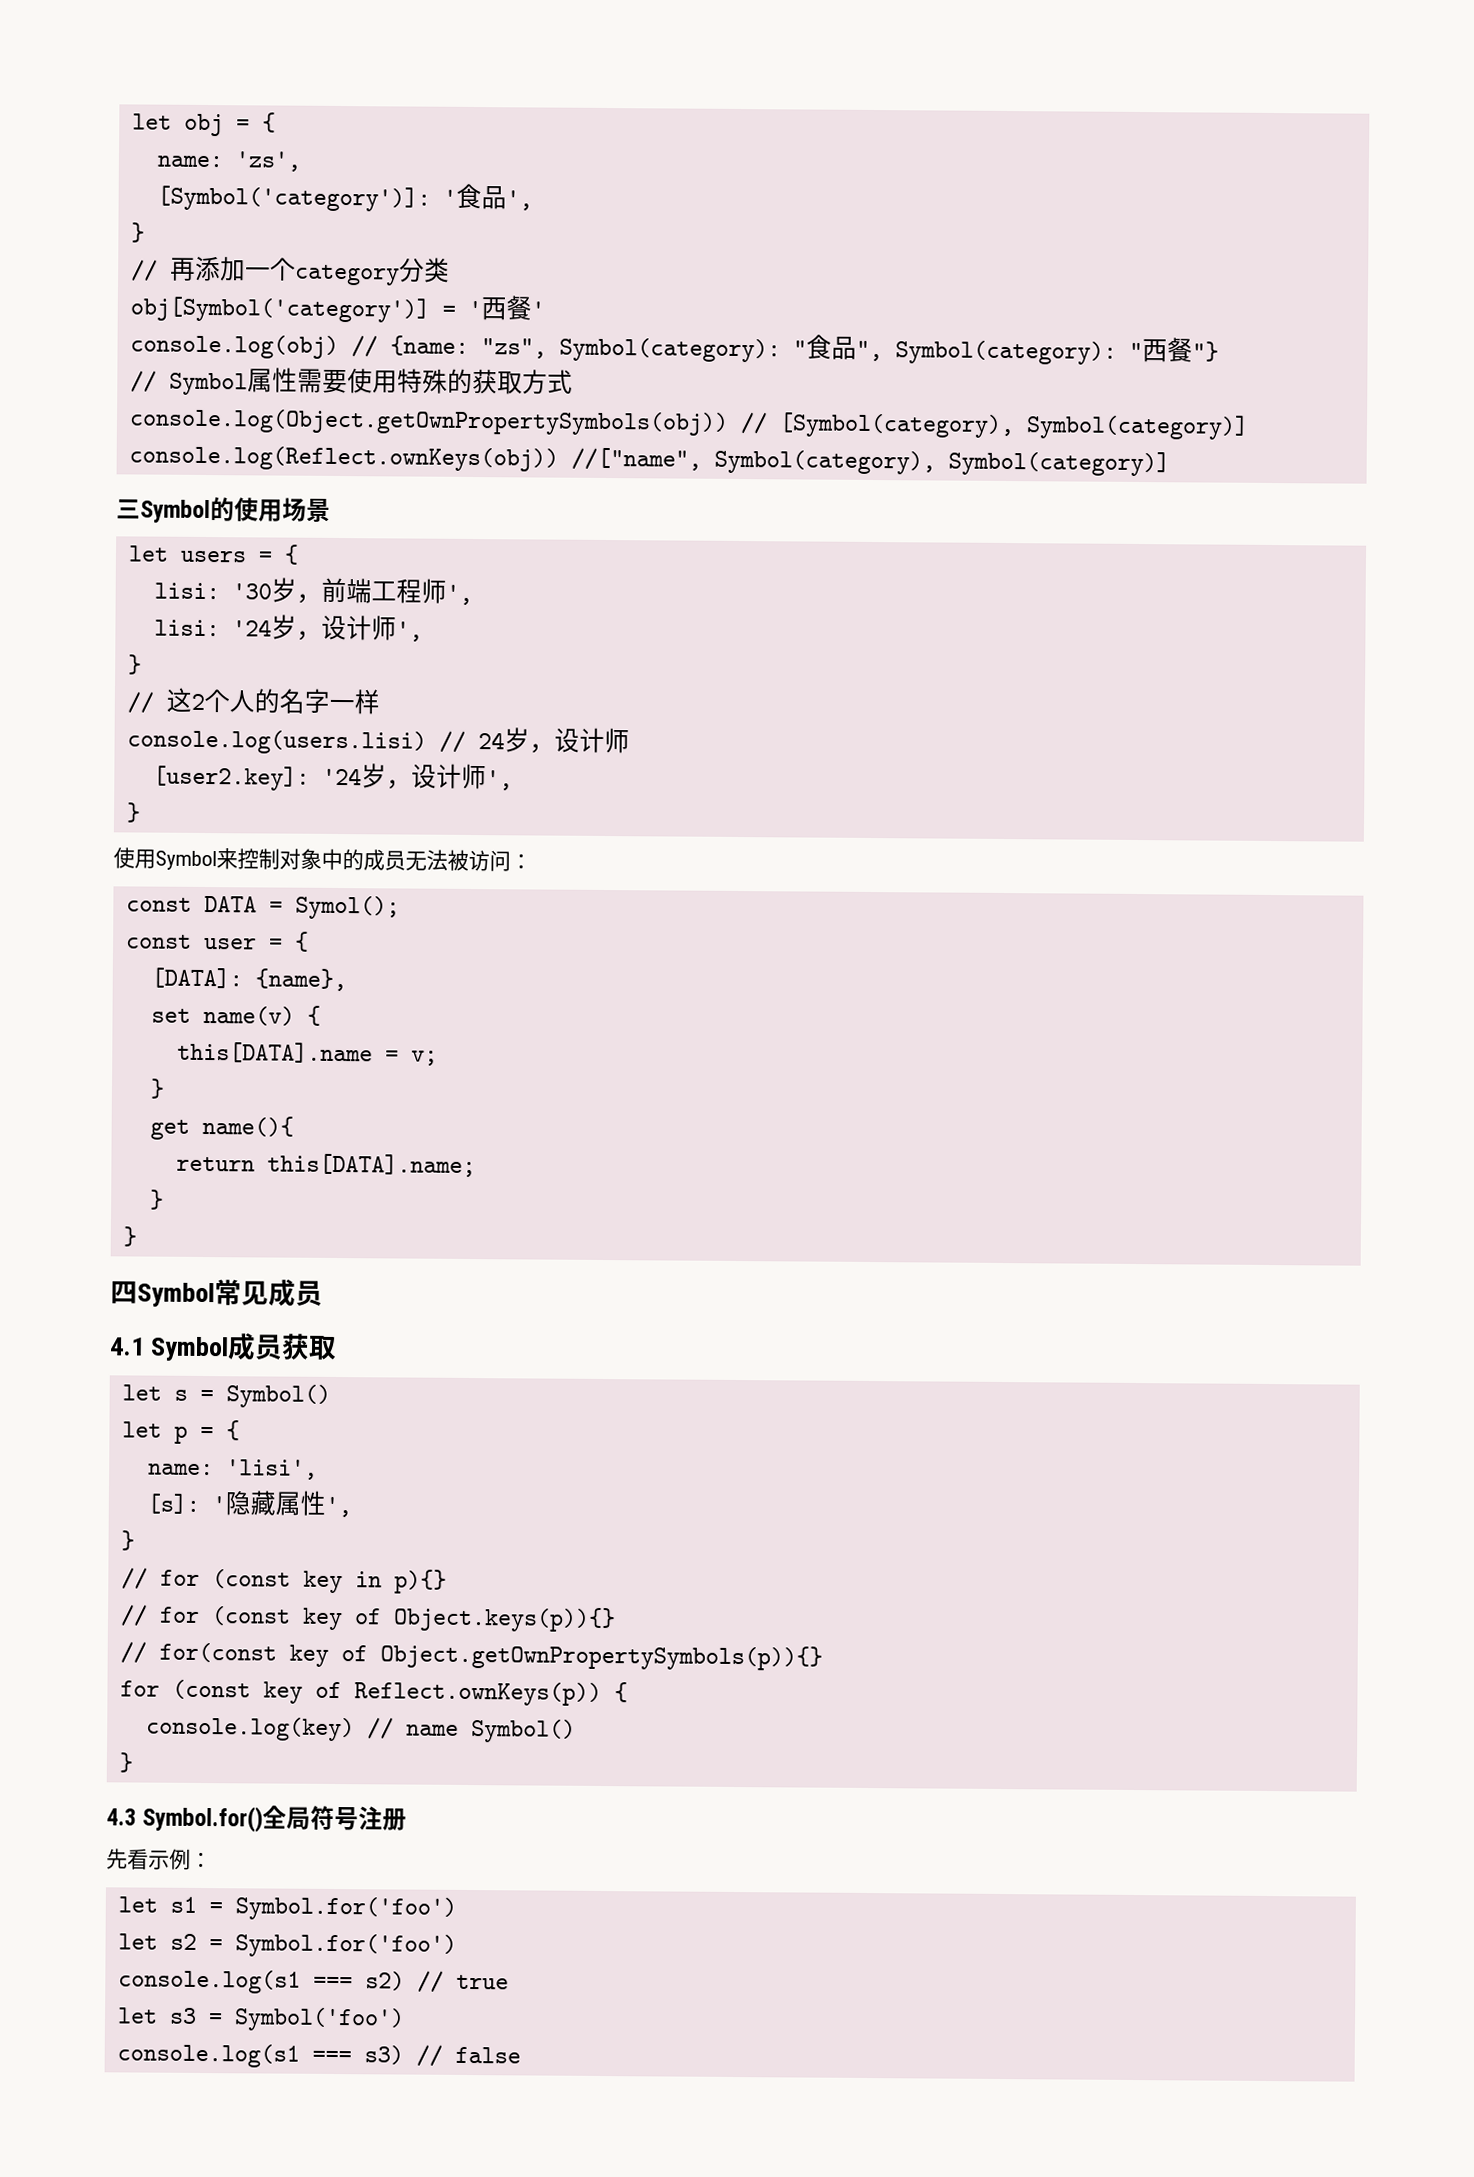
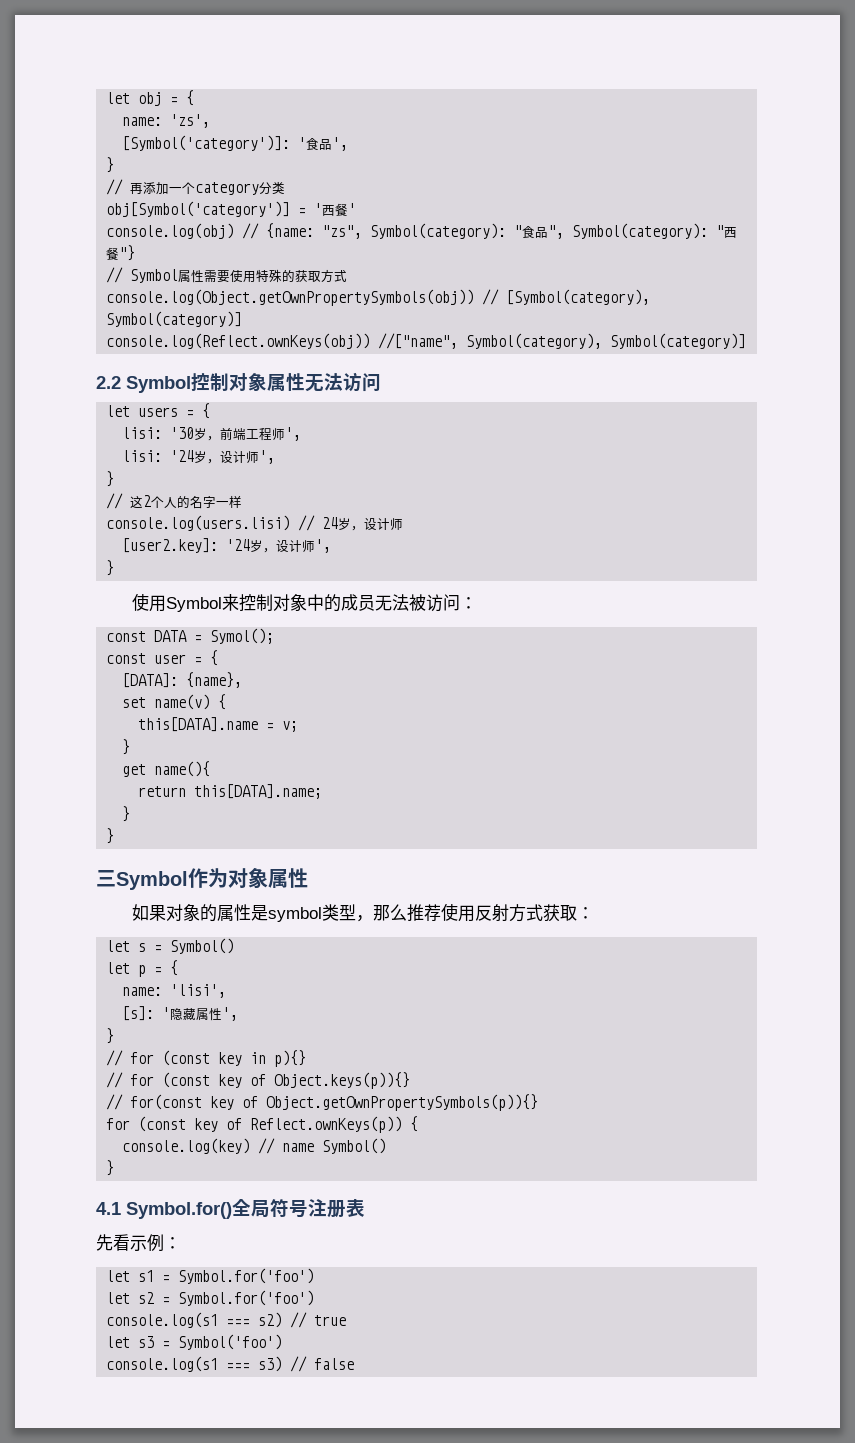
[116,497,331,524] 三Symbol的使用场景 -> [96,372,381,393] 2.2 Symbol控制对象属性无法访问
[110,1279,323,1308] [109,1333,338,1362] 四Symbol常见成员 // 4.1 Symbol成员获取 -> [96,867,308,890] [132,903,595,922] 三Symbol作为对象属性 // 如果对象的属性是symbol类型，那么推荐使用反射方式获取：
[106,1808,137,1826] 4.3 -> [96,1202,121,1215] 4.1
(408, 1819) none -> [346,1199,365,1217] 表

